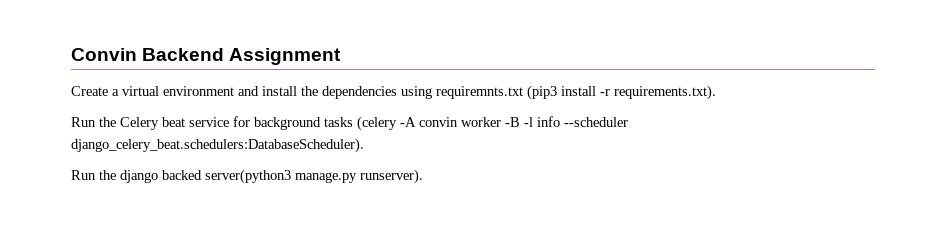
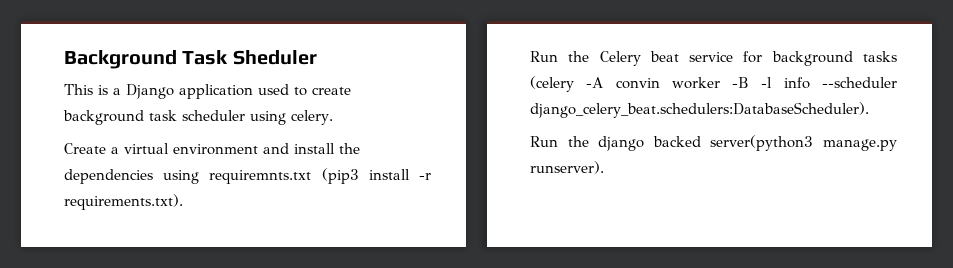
[71,48,342,65] Convin Backend Assignment -> [64,50,317,69] [64,84,351,99] [63,110,333,125] Background Task Sheduler // This is a Django application used to create background task scheduler using celery.

